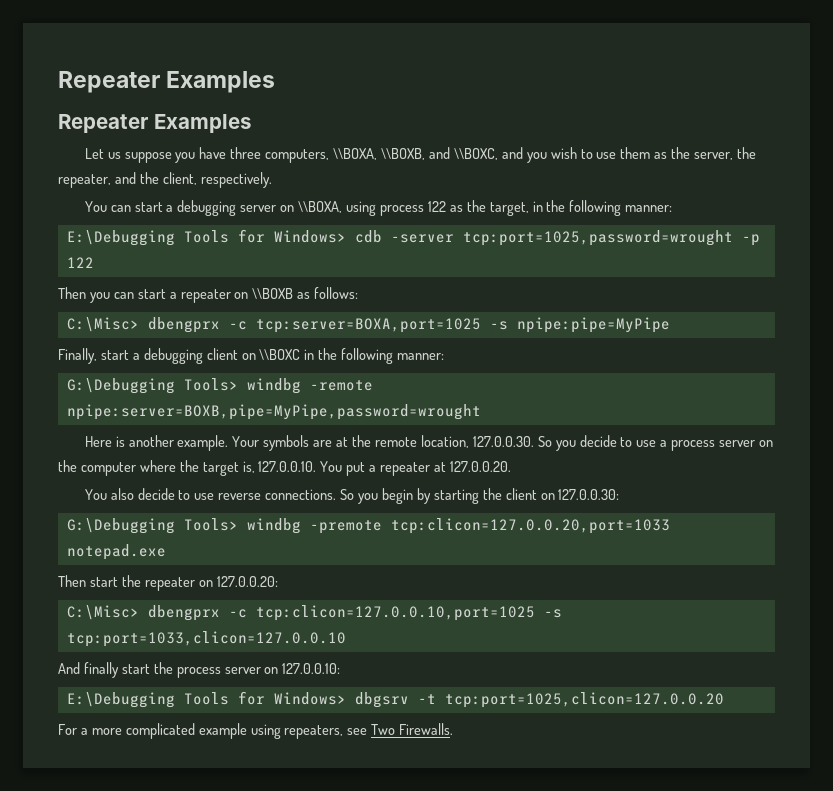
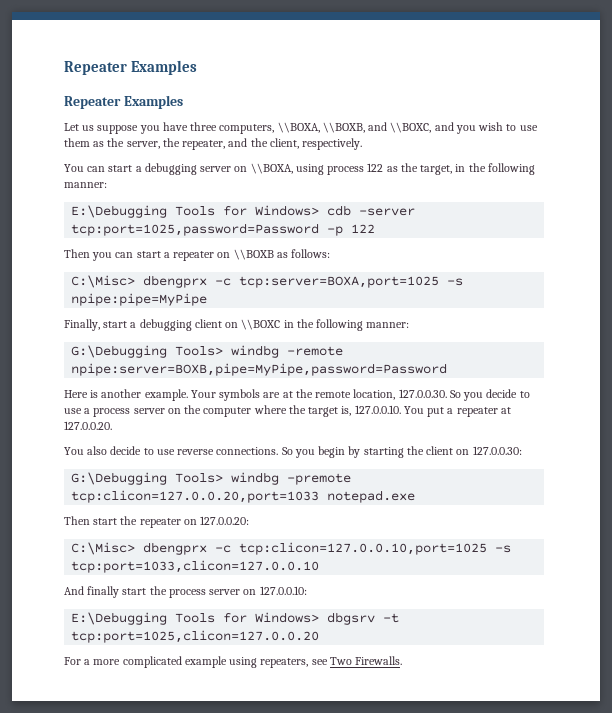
[462,230,733,246] tcp:port=1025,password=wrought -> [71,223,320,236] tcp:port=1025,password=Password
[66,404,481,420] npipe:server=BOXB,pipe=MyPipe,password=wrought -> [71,363,448,376] npipe:server=BOXB,pipe=MyPipe,password=Password

